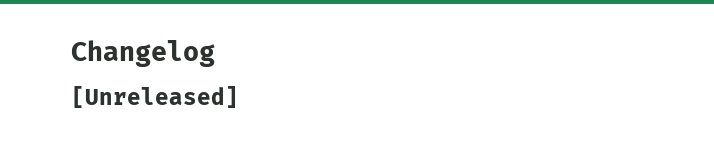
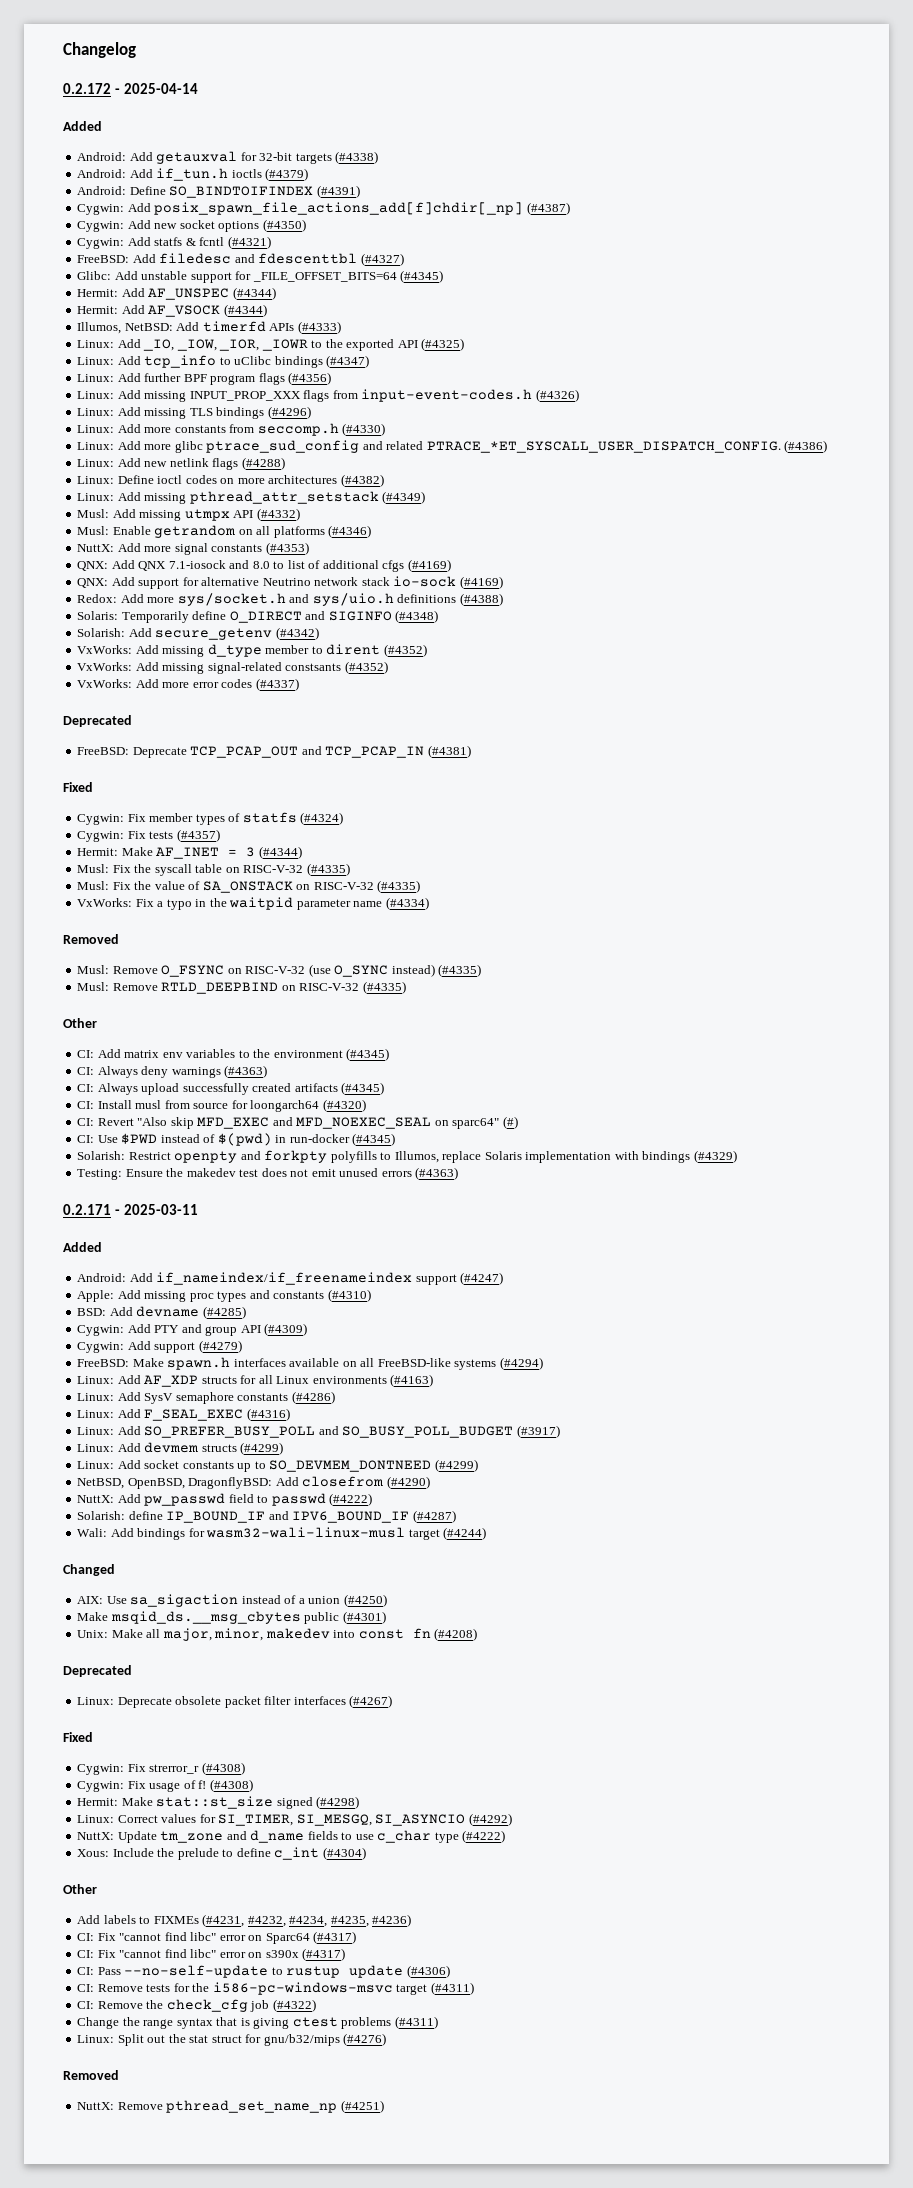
[71,86,239,108] [Unreleased] -> [63,83,199,94] [63,121,102,131] [77,151,379,164] [77,168,309,181] [77,185,360,198] [77,202,570,215] [77,219,306,232] [77,236,271,249] [77,253,404,266] [77,270,444,283] [77,287,276,300] [77,304,267,317] [77,321,341,334] [77,338,465,351] [77,355,370,368] [77,372,332,385] [77,389,579,402] [77,406,311,419] [77,423,386,436] [77,440,828,453] [77,457,285,470] [77,474,384,487] [77,491,426,504] [77,508,300,521] [77,525,372,538] [77,542,309,555] [77,559,451,572] [77,576,503,589] [77,593,503,606] [77,610,439,623] [77,627,319,640] [77,644,427,657] [77,661,388,674] [77,678,299,691] [63,715,132,727] [77,745,471,758] [63,782,93,792] [77,812,344,825] [77,829,220,842] [77,846,302,859] [77,863,350,876] [77,880,421,893] [77,897,429,910] [63,934,119,944] [77,964,482,977] [77,981,406,994] [63,1018,97,1028] [77,1048,390,1061] [77,1065,268,1078] [77,1082,385,1095] [77,1099,366,1112] [77,1116,518,1129] [77,1133,396,1146] [77,1150,737,1163] [77,1167,459,1180] [63,1204,199,1215] [63,1242,102,1252] [77,1272,504,1285] [77,1289,371,1302] [77,1306,246,1319] [77,1323,308,1336] [77,1340,242,1353] [77,1357,543,1370] [77,1374,434,1387] [77,1391,335,1404] [77,1408,290,1421] [77,1425,560,1438] [77,1442,284,1455] [77,1459,478,1472] [77,1476,430,1489] [77,1493,373,1506] [77,1510,456,1523] [77,1527,487,1540] [63,1564,115,1576] [77,1594,387,1607] [77,1611,386,1624] [77,1628,478,1641] [63,1665,132,1677] [77,1695,393,1708] [63,1732,93,1742] [77,1762,245,1775] [77,1779,253,1792] [77,1796,360,1809] [77,1813,512,1826] [77,1830,506,1843] [77,1847,366,1860] [63,1884,97,1894] [77,1914,412,1927] [77,1931,357,1944] [77,1948,346,1961] [77,1965,450,1978] [77,1982,474,1995] [77,1999,316,2012] [77,2016,438,2029] [77,2033,387,2046] [63,2070,119,2080] [77,2100,384,2113] 0.2.172 - 2025-04-14 // Added // Android: Add getauxval for 32-bit targets (#4338) // Android: Add if_tun.h ioctls (#4379) // Android: Define SO_BINDTOIFINDEX (#4391) // Cygwin: Add posix_spawn_file_actions_add[f]chdir[_np] (#4387) // Cygwin: Add new socket options (#4350) // Cygwin: Add statfs & fcntl (#4321) // FreeBSD: Add filedesc and fdescenttbl (#4327) // Glibc: Add unstable support for _FILE_OFFSET_BITS=64 (#4345) // Hermit: Add AF_UNSPEC (#4344) // Hermit: Add AF_VSOCK (#4344) // Illumos, NetBSD: Add timerfd APIs (#4333) // Linux: Add _IO, _IOW, _IOR, _IOWR to the exported API (#4325) // Linux: Add tcp_info to uClibc bindings (#4347) // Linux: Add further BPF program flags (#4356) // Linux: Add missing INPUT_PROP_XXX flags from input-event-codes.h (#4326) // Linux: Add missing TLS bindings (#4296) // Linux: Add more constants from seccomp.h (#4330) // Linux: Add more glibc ptrace_sud_config and related PTRACE_*ET_SYSCALL_USER_DISPATCH_CONFIG. (#4386) // Linux: Add new netlink flags (#4288) // Linux: Define ioctl codes on more architectures (#4382) // Linux: Add missing pthread_attr_setstack (#4349) // Musl: Add missing utmpx API (#4332) // Musl: Enable getrandom on all platforms (#4346) // NuttX: Add more signal constants (#4353) // QNX: Add QNX 7.1-iosock and 8.0 to list of additional cfgs (#4169) // QNX: Add support for alternative Neutrino network stack io-sock (#4169) // Redox: Add more sys/socket.h and sys/uio.h definitions (#4388) // Solaris: Temporarily define O_DIRECT and SIGINFO (#4348) // Solarish: Add secure_getenv (#4342) // VxWorks: Add missing d_type member to dirent (#4352) // VxWorks: Add missing signal-related constsants (#4352) // VxWorks: Add more error codes (#4337) // Deprecated // FreeBSD: Deprecate TCP_PCAP_OUT and TCP_PCAP_IN (#4381) // Fixed // Cygwin: Fix member types of statfs (#4324) // Cygwin: Fix tests (#4357) // Hermit: Make AF_INET = 3 (#4344) // Musl: Fix the syscall table on RISC-V-32 (#4335) // Musl: Fix the value of SA_ONSTACK on RISC-V-32 (#4335) // VxWorks: Fix a typo in the waitpid parameter name (#4334) // Removed // Musl: Remove O_FSYNC on RISC-V-32 (use O_SYNC instead) (#4335) // Musl: Remove RTLD_DEEPBIND on RISC-V-32 (#4335) // Other // CI: Add matrix env variables to the environment (#4345) // CI: Always deny warnings (#4363) // CI: Always upload successfully created artifacts (#4345) // CI: Install musl from source for loongarch64 (#4320) // CI: Revert "Also skip MFD_EXEC and MFD_NOEXEC_SEAL on sparc64" (#) // CI: Use $PWD instead of $(pwd) in run-docker (#4345) // Solarish: Restrict openpty and forkpty polyfills to Illumos, replace Solaris implementation with bindings (#4329) // Testing: Ensure the makedev test does not emit unused errors (#4363) // 0.2.171 - 2025-03-11 // Added // Android: Add if_nameindex/if_freenameindex support (#4247) // Apple: Add missing proc types and constants (#4310) // BSD: Add devname (#4285) // Cygwin: Add PTY and group API (#4309) // Cygwin: Add support (#4279) // FreeBSD: Make spawn.h interfaces available on all FreeBSD-like systems (#4294) // Linux: Add AF_XDP structs for all Linux environments (#4163) // Linux: Add SysV semaphore constants (#4286) // Linux: Add F_SEAL_EXEC (#4316) // Linux: Add SO_PREFER_BUSY_POLL and SO_BUSY_POLL_BUDGET (#3917) // Linux: Add devmem structs (#4299) // Linux: Add socket constants up to SO_DEVMEM_DONTNEED (#4299) // NetBSD, OpenBSD, DragonflyBSD: Add closefrom (#4290) // NuttX: Add pw_passwd field to passwd (#4222) // Solarish: define IP_BOUND_IF and IPV6_BOUND_IF (#4287) // Wali: Add bindings for wasm32-wali-linux-musl target (#4244) // Changed // AIX: Use sa_sigaction instead of a union (#4250) // Make msqid_ds.__msg_cbytes public (#4301) // Unix: Make all major, minor, makedev into const fn (#4208) // Deprecated // Linux: Deprecate obsolete packet filter interfaces (#4267) // Fixed // Cygwin: Fix strerror_r (#4308) // Cygwin: Fix usage of f! (#4308) // Hermit: Make stat::st_size signed (#4298) // Linux: Correct values for SI_TIMER, SI_MESGQ, SI_ASYNCIO (#4292) // NuttX: Update tm_zone and d_name fields to use c_char type (#4222) // Xous: Include the prelude to define c_int (#4304) // Other // Add labels to FIXMEs (#4231, #4232, #4234, #4235, #4236) // CI: Fix "cannot find libc" error on Sparc64 (#4317) // CI: Fix "cannot find libc" error on s390x (#4317) // CI: Pass --no-self-update to rustup update (#4306) // CI: Remove tests for the i586-pc-windows-msvc target (#4311) // CI: Remove the check_cfg job (#4322) // Change the range syntax that is giving ctest problems (#4311) // Linux: Split out the stat struct for gnu/b32/mips (#4276) // Removed // NuttX: Remove pthread_set_name_np (#4251)

